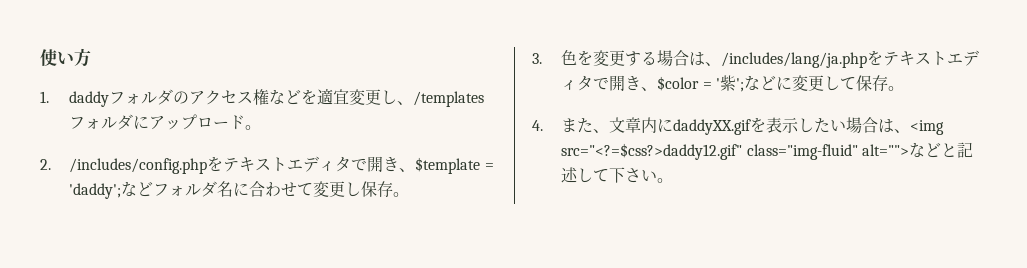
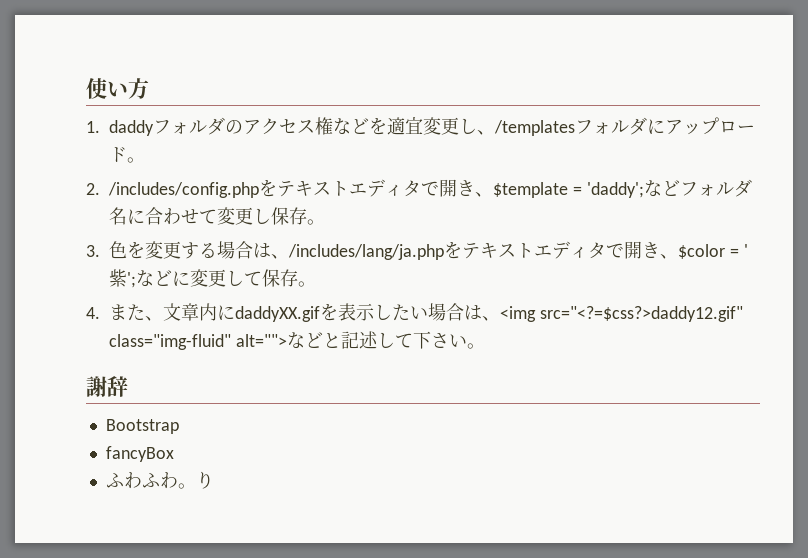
(674, 180) none -> [86,376,128,397] [105,419,179,434] [105,446,174,462] [105,471,214,489] // 謝辞 // Bootstrap // fancyBox // ふわふわ。り

